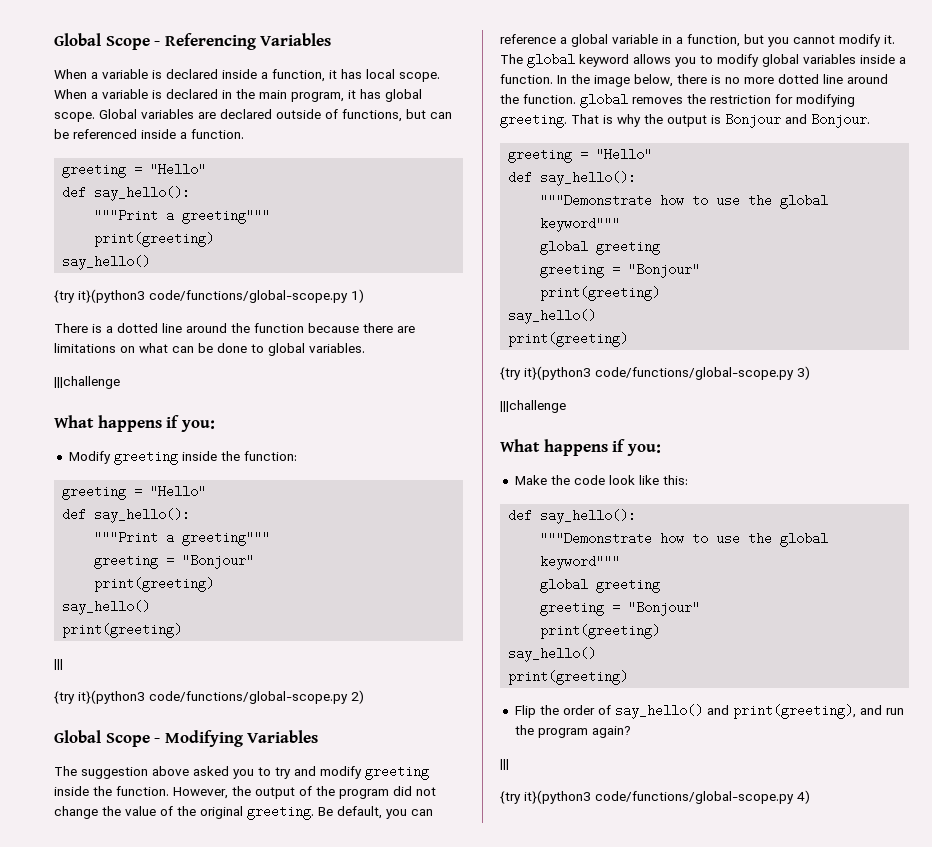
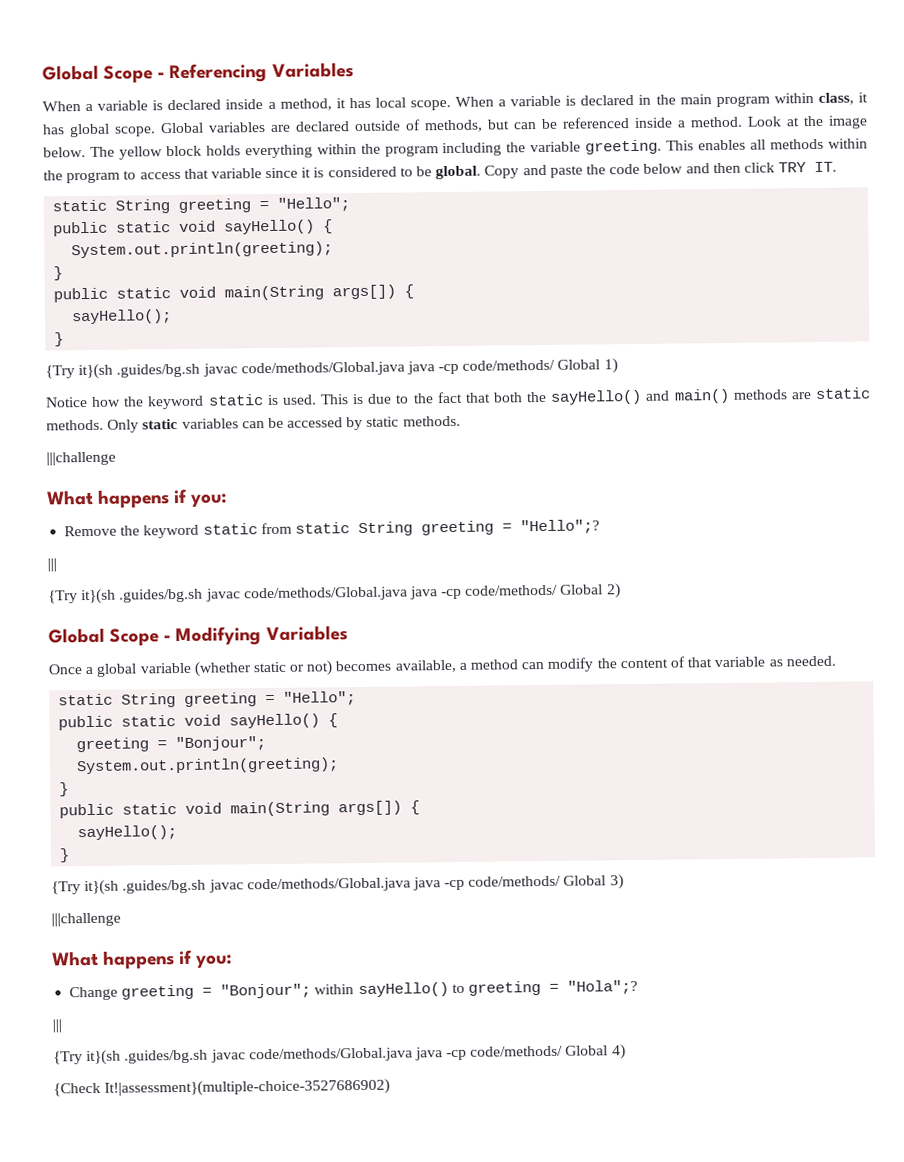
[272,69,325,82] function, -> [279,98,332,111] method,
[291,92,344,102] program, -> [715,92,854,108] program within class,
[342,109,402,122] functions, -> [424,119,483,133] methods,
[191,129,244,139] [62,163,207,178] [62,186,191,201] [94,209,271,224] [94,232,215,247] [62,255,151,270] [54,289,364,303] [54,323,415,333] [54,343,365,356] [54,376,120,389] [54,415,215,432] [68,450,297,465] [62,485,207,500] [62,508,191,523] [94,531,271,546] [94,554,255,569] [94,577,215,592] [62,600,151,615] [62,623,183,638] [54,659,63,670] [54,690,348,704] function. // greeting = "Hello" // def say_hello(): // """Print a greeting""" // print(greeting) // say_hello() // {try it}(python3 code/functions/global-scope.py 1) // There is a dotted line around the function because there are limitations on what can be done to global variables. // |||challenge // What happens if you: // Modify greeting inside the function: // greeting = "Hello" // def say_hello(): // """Print a greeting""" // greeting = "Bonjour" // print(greeting) // say_hello() // print(greeting) // ||| // {try it}(python3 code/functions/global-scope.py -> [690,115,868,129] [43,138,869,160] [43,161,838,184] [52,197,351,214] [53,219,334,237] [71,241,334,259] [53,266,64,281] [53,284,415,303] [71,309,173,325] [54,332,65,347] [45,358,618,380] [45,387,871,410] [46,415,461,433] [46,451,116,466] [46,488,228,508] [64,519,600,539] [47,558,57,572] [48,584,604,605] method. Look at the image below. The yellow block holds everything within the program including the variable greeting. This enables all methods within the program to access that variable since it is considered to be global. Copy and paste the code below and then click TRY IT. // static String greeting = "Hello"; // public static void sayHello() { // System.out.println(greeting); // } // public static void main(String args[]) { // sayHello(); // } // {Try it}(sh .guides/bg.sh javac code/methods/Global.java java -cp code/methods/ Global 1) // Notice how the keyword static is used. This is due to the fact that both the sayHello() and main() methods are static methods. Only static variables can be accessed by static methods. // |||challenge // What happens if you: // Remove the keyword static from static String greeting = "Hello";? // ||| // {Try it}(sh .guides/bg.sh javac code/methods/Global.java java -cp code/methods/ Global
[54,765,429,780] [54,786,436,799] [54,805,433,820] [500,34,895,47] [500,53,906,68] [500,74,888,87] [500,93,855,108] [500,113,870,128] [508,148,653,163] [508,171,637,186] [540,194,829,209] [540,217,621,232] [540,240,661,255] [540,263,701,278] [540,286,661,301] [508,309,597,324] [508,332,629,347] [500,366,794,380] The suggestion above asked you to try and modify greeting inside the function. However, the output of the program did not change the value of the original greeting. Be default, you can reference a global variable in a function, but you cannot modify it. The global keyword allows you to modify global variables inside a function. In the image below, there is no more dotted line around the function. global removes the restriction for modifying greeting. That is why the output is Bonjour and Bonjour. // greeting = "Hello" // def say_hello(): // """Demonstrate how to use the global keyword""" // global greeting // greeting = "Bonjour" // print(greeting) // say_hello() // print(greeting) // {try it}(python3 code/functions/global-scope.py -> [48,655,836,677] [58,691,357,708] [58,713,339,731] [76,736,267,753] [76,757,340,775] [59,782,70,797] [59,800,421,819] [77,825,178,841] [59,848,71,863] [51,875,607,896] Once a global variable (whether static or not) becomes available, a method can modify the content of that variable as needed. // static String greeting = "Hello"; // public static void sayHello() { // greeting = "Bonjour"; // System.out.println(greeting); // } // public static void main(String args[]) { // sayHello(); // } // {Try it}(sh .guides/bg.sh javac code/methods/Global.java java -cp code/methods/ Global
[514,475,688,485] [508,509,637,524] [540,532,829,547] [540,555,621,570] [540,578,661,593] [540,601,701,616] [540,624,661,639] [508,647,597,662] [508,670,629,685] [514,704,904,719] [514,725,631,738] [500,759,509,770] [500,790,794,804] Make the code look like this: // def say_hello(): // """Demonstrate how to use the global keyword""" // global greeting // greeting = "Bonjour" // print(greeting) // say_hello() // print(greeting) // Flip the order of say_hello() and print(greeting), and run the program again? // ||| // {try it}(python3 code/functions/global-scope.py -> [69,979,638,1001] [52,1019,62,1033] [53,1045,609,1066] Change greeting = "Bonjour"; within sayHello() to greeting = "Hola";? // ||| // {Try it}(sh .guides/bg.sh javac code/methods/Global.java java -cp code/methods/ Global
(810, 797) none -> [53,1078,391,1097] // {Check It!|assessment}(multiple-choice-3527686902)

